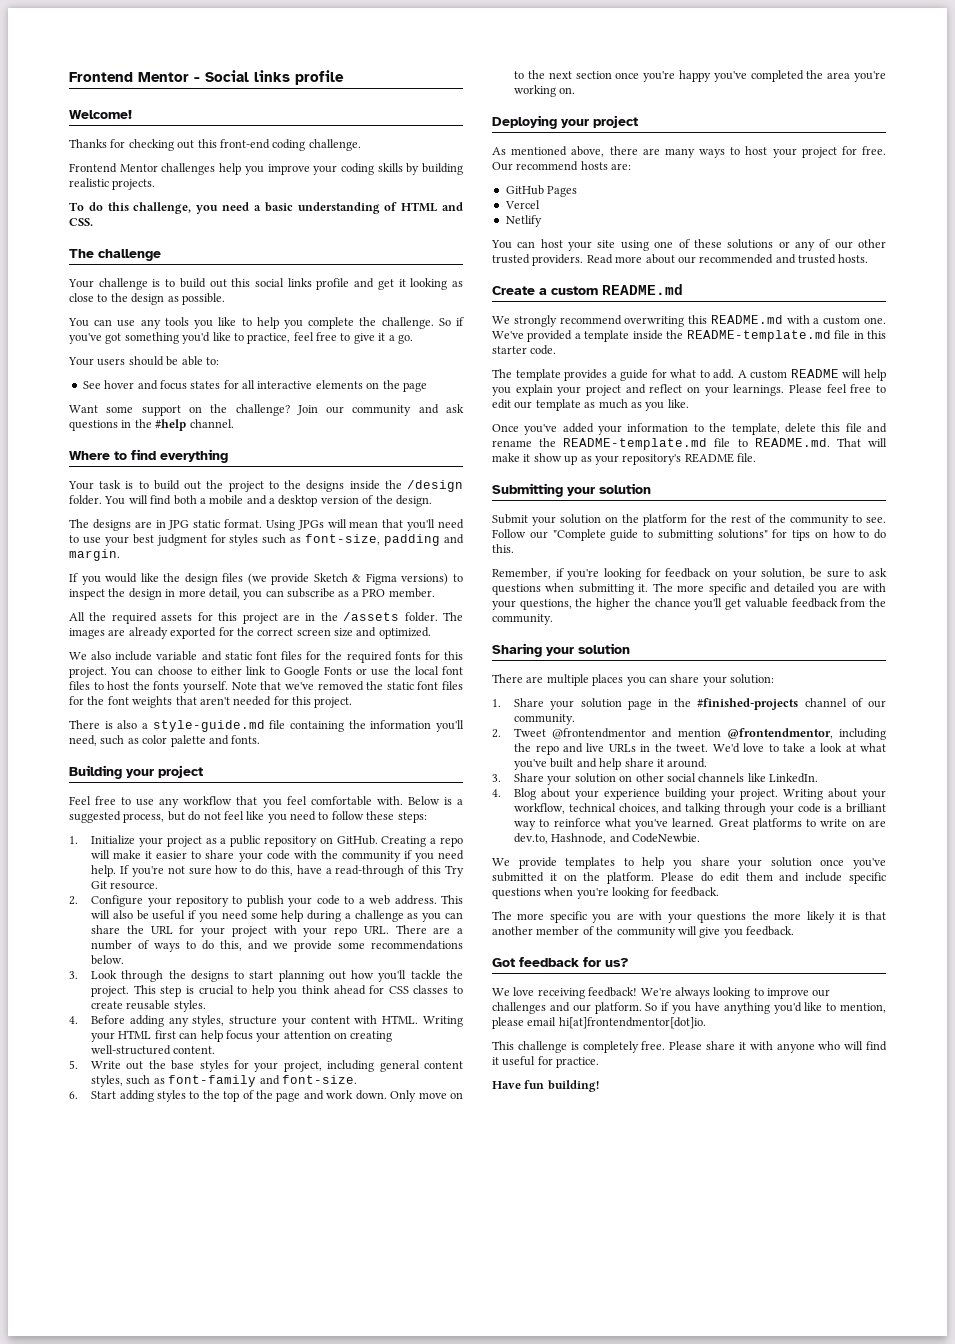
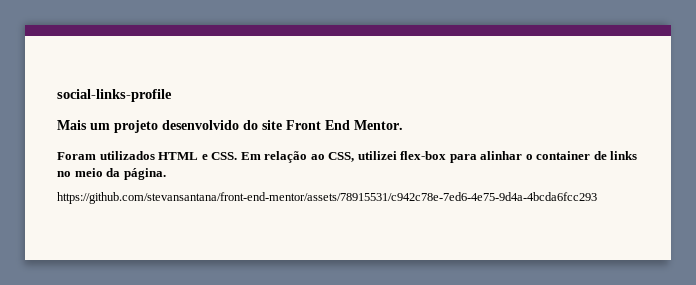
[69,70,344,85] [69,110,132,119] [69,139,361,151] [69,163,463,175] [69,178,156,190] [69,202,463,214] [69,218,93,226] [69,249,161,261] [68,278,464,290] [69,293,225,305] [68,317,465,329] [69,332,413,344] [68,356,219,366] [82,380,427,392] [69,404,465,416] [69,419,234,431] [69,449,228,463] [68,480,463,492] [69,495,432,507] [69,519,465,531] [69,534,464,546] [69,549,120,561] [69,573,464,585] [69,588,435,600] [69,612,463,624] [69,627,431,639] [69,651,463,663] [69,666,464,678] [69,681,464,693] [69,696,353,708] [69,720,465,732] [69,735,261,747] [69,765,203,779] [69,796,464,808] [69,811,427,823] [69,835,464,847] [91,850,465,862] [91,865,464,877] [91,881,159,890] [69,895,463,907] [91,910,464,922] [91,925,464,937] [91,940,463,952] [91,955,125,965] [69,970,463,982] [91,985,463,997] [91,1000,206,1012] [69,1015,464,1027] [91,1030,393,1042] [91,1045,216,1055] [69,1060,463,1072] [91,1075,357,1087] [69,1090,463,1102] [514,70,886,82] [514,85,576,97] [492,115,638,129] [492,146,886,158] [492,161,632,171] [505,185,578,197] [504,200,540,209] [505,215,542,227] [491,239,886,251] [492,254,869,266] [492,284,683,295] [492,315,886,327] [492,330,886,342] [492,345,557,355] [492,369,886,381] [492,384,886,396] [492,399,689,411] [492,423,887,435] [492,438,887,450] [492,453,756,465] [492,483,651,497] [492,514,886,526] [492,529,886,541] [492,544,514,553] [492,568,887,580] [492,583,886,595] [492,598,886,610] [492,614,553,625] [492,643,630,657] [492,674,774,686] [492,698,886,710] [514,714,576,725] [492,728,886,740] [514,743,887,755] [514,758,708,770] [492,773,819,785] [492,788,887,800] [514,803,886,815] [514,818,886,830] [514,833,701,844] [492,857,886,869] [492,872,886,884] [492,887,719,899] [492,911,886,923] [492,926,794,938] [492,957,629,967] [492,987,831,999] [492,1002,886,1014] [492,1017,706,1029] [492,1041,887,1053] [492,1056,600,1068] [492,1080,599,1092] Frontend Mentor - Social links profile // Welcome! // Thanks for checking out this front-end coding challenge. // Frontend Mentor challenges help you improve your coding skills by building realistic projects. // To do this challenge, you need a basic understanding of HTML and CSS. // The challenge // Your challenge is to build out this social links profile and get it looking as close to the design as possible. // You can use any tools you like to help you complete the challenge. So if you've got something you'd like to practice, feel free to give it a go. // Your users should be able to: // See hover and focus states for all interactive elements on the page // Want some support on the challenge? Join our community and ask questions in the #help channel. // Where to find everything // Your task is to build out the project to the designs inside the /design folder. You will find both a mobile and a desktop version of the design. // The designs are in JPG static format. Using JPGs will mean that you'll need to use your best judgment for styles such as font-size, padding and margin. // If you would like the design files (we provide Sketch & Figma versions) to inspect the design in more detail, you can subscribe as a PRO member. // All the required assets for this project are in the /assets folder. The images are already exported for the correct screen size and optimized. // We also include variable and static font files for the required fonts for this project. You can choose to either link to Google Fonts or use the local font files to host the fonts yourself. Note that we've removed the static font files for the font weights that aren't needed for this project. // There is also a style-guide.md file containing the information you'll need, such as color palette and fonts. // Building your project // Feel free to use any workflow that you feel comfortable with. Below is a suggested process, but do not feel like you need to follow these steps: // 1. Initialize your project as a public repository on GitHub. Creating a repo will make it easier to share your code with the community if you need help. If you're not sure how to do this, have a read-through of this Try Git resource. // 2. Configure your repository to publish your code to a web address. This will also be useful if you need some help during a challenge as you can share the URL for your project with your repo URL. There are a number of ways to do this, and we provide some recommendations below. // 3. Look through the designs to start planning out how you'll tackle the project. This step is crucial to help you think ahead for CSS classes to create reusable styles. // 4. Before adding any styles, structure your content with HTML. Writing your HTML first can help focus your attention on creating well-structured content. // 5. Write out the base styles for your project, including general content styles, such as font-family and font-size. // 6. Start adding styles to the top of the page and work down. Only move on to the next section once you're happy you've completed the area you're working on. // Deploying your project // As mentioned above, there are many ways to host your project for free. Our recommend hosts are: // GitHub Pages // Vercel // Netlify // You can host your site using one of these solutions or any of our other trusted providers. Read more about our recommended and trusted hosts. // Create a custom README.md // We strongly recommend overwriting this README.md with a custom one. We've provided a template inside the README-template.md file in this starter code. // The template provides a guide for what to add. A custom README will help you explain your project and reflect on your learnings. Please feel free to edit our template as much as you like. // Once you've added your information to the template, delete this file and rename the README-template.md file to README.md. That will make it show up as your repository's README file. // Submitting your solution // Submit your solution on the platform for the rest of the community to see. Follow our "Complete guide to submitting solutions" for tips on how to do this. // Remember, if you're looking for feedback on your solution, be sure to ask questions when submitting it. The more specific and detailed you are with your questions, the higher the chance you'll get valuable feedback from the community. // Sharing your solution // There are multiple places you can share your solution: // 1. Share your solution page in the #finished-projects channel of our community. // 2. Tweet @frontendmentor and mention @frontendmentor, including the repo and live URLs in the tweet. We'd love to take a look at what you've built and help share it around. // 3. Share your solution on other social channels like LinkedIn. // 4. Blog about your experience building your project. Writing about your workflow, technical choices, and talking through your code is a brilliant way to reinforce what you've learned. Great platforms to write on are dev.to, Hashnode, and CodeNewbie. // We provide templates to help you share your solution once you've submitted it on the platform. Please do edit them and include specific questions when you're looking for feedback. // The more specific you are with your questions the more likely it is that another member of the community will give you feedback. // Got feedback for us? // We love receiving feedback! We're always looking to improve our challenges and our platform. So if you have anything you'd like to mention, please email hi[at]frontendmentor[dot]io. // This challenge is completely free. Please share it with anyone who will find it useful for practice. // Have fun building! -> [57,89,172,102] [57,120,403,133] [57,151,638,163] [57,168,166,180] [57,192,597,204] social-links-profile // Mais um projeto desenvolvido do site Front End Mentor. // Foram utilizados HTML e CSS. Em relação ao CSS, utilizei flex-box para alinhar o container de links no meio da página. // https://github.com/stevansantana/front-end-mentor/assets/78915531/c942c78e-7ed6-4e75-9d4a-4bcda6fcc293

